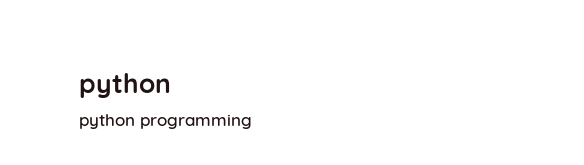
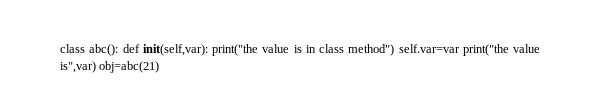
[79,73,171,98] [79,114,252,129] python // python programming -> [60,44,540,56] [60,61,160,73] class abc(): def init(self,var): print("the value is in class method") self.var=var print("the value is",var) obj=abc(21)

